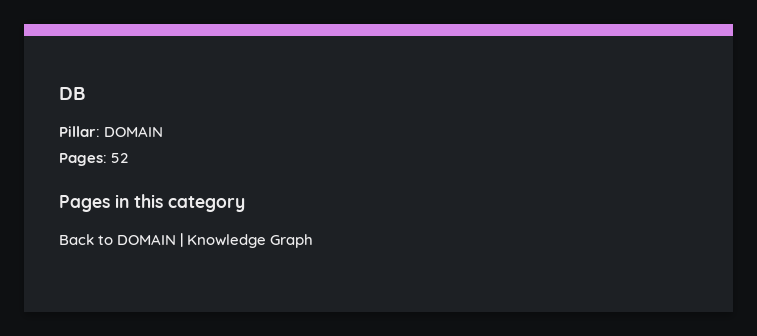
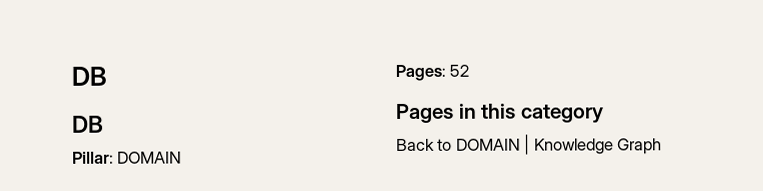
[59,87,85,100] DB -> [71,66,107,86] [72,115,104,133] DB // DB

